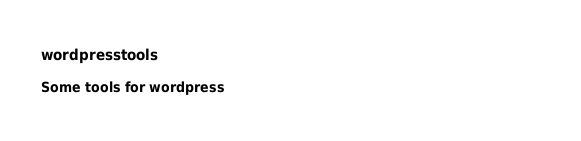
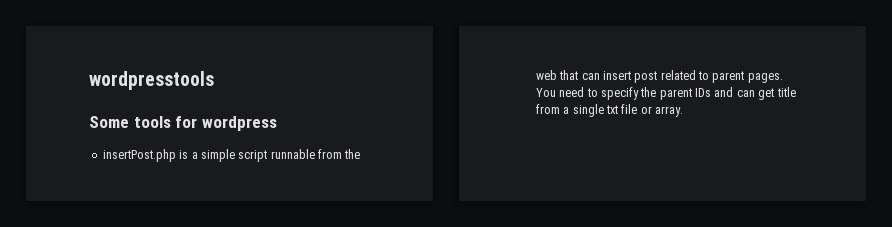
(225, 88) none -> [102,149,361,162] [535,70,783,83] [535,87,796,100] [535,104,683,117] // insertPost.php is a simple script runnable from the web that can insert post related to parent pages. You need to specify the parent IDs and can get title from a single txt file or array.

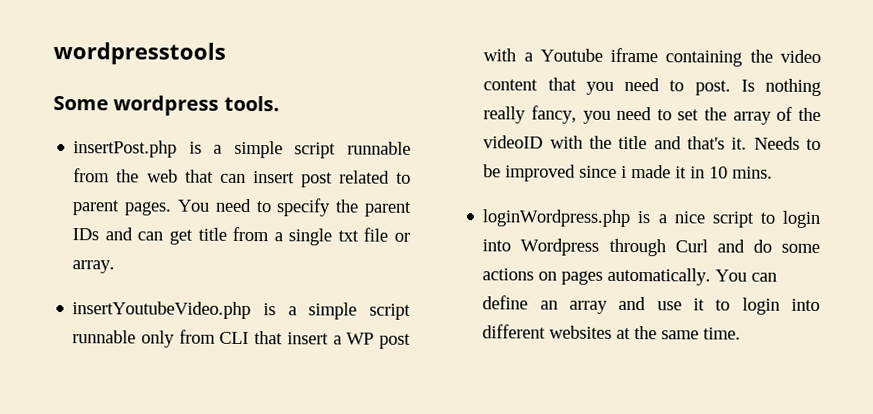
[133,116,198,128] tools for -> (109, 103) none
(277, 123) none -> [223,95,280,112] tools.
(683, 111) none -> [72,301,411,320] [72,329,412,349] [483,47,821,67] [483,77,821,97] [483,105,821,125] [483,135,821,151] [483,164,774,182] [482,209,820,229] [482,238,820,257] [482,267,778,286] [482,295,820,315] [482,324,742,340] // insertYoutubeVideo.php is a simple script runnable only from CLI that insert a WP post with a Youtube iframe containing the video content that you need to post. Is nothing really fancy, you need to set the array of the videoID with the title and that's it. Needs to be improved since i made it in 10 mins. // loginWordpress.php is a nice script to login into Wordpress through Curl and do some actions on pages automatically. You can define an array and use it to login into different websites at the same time.

